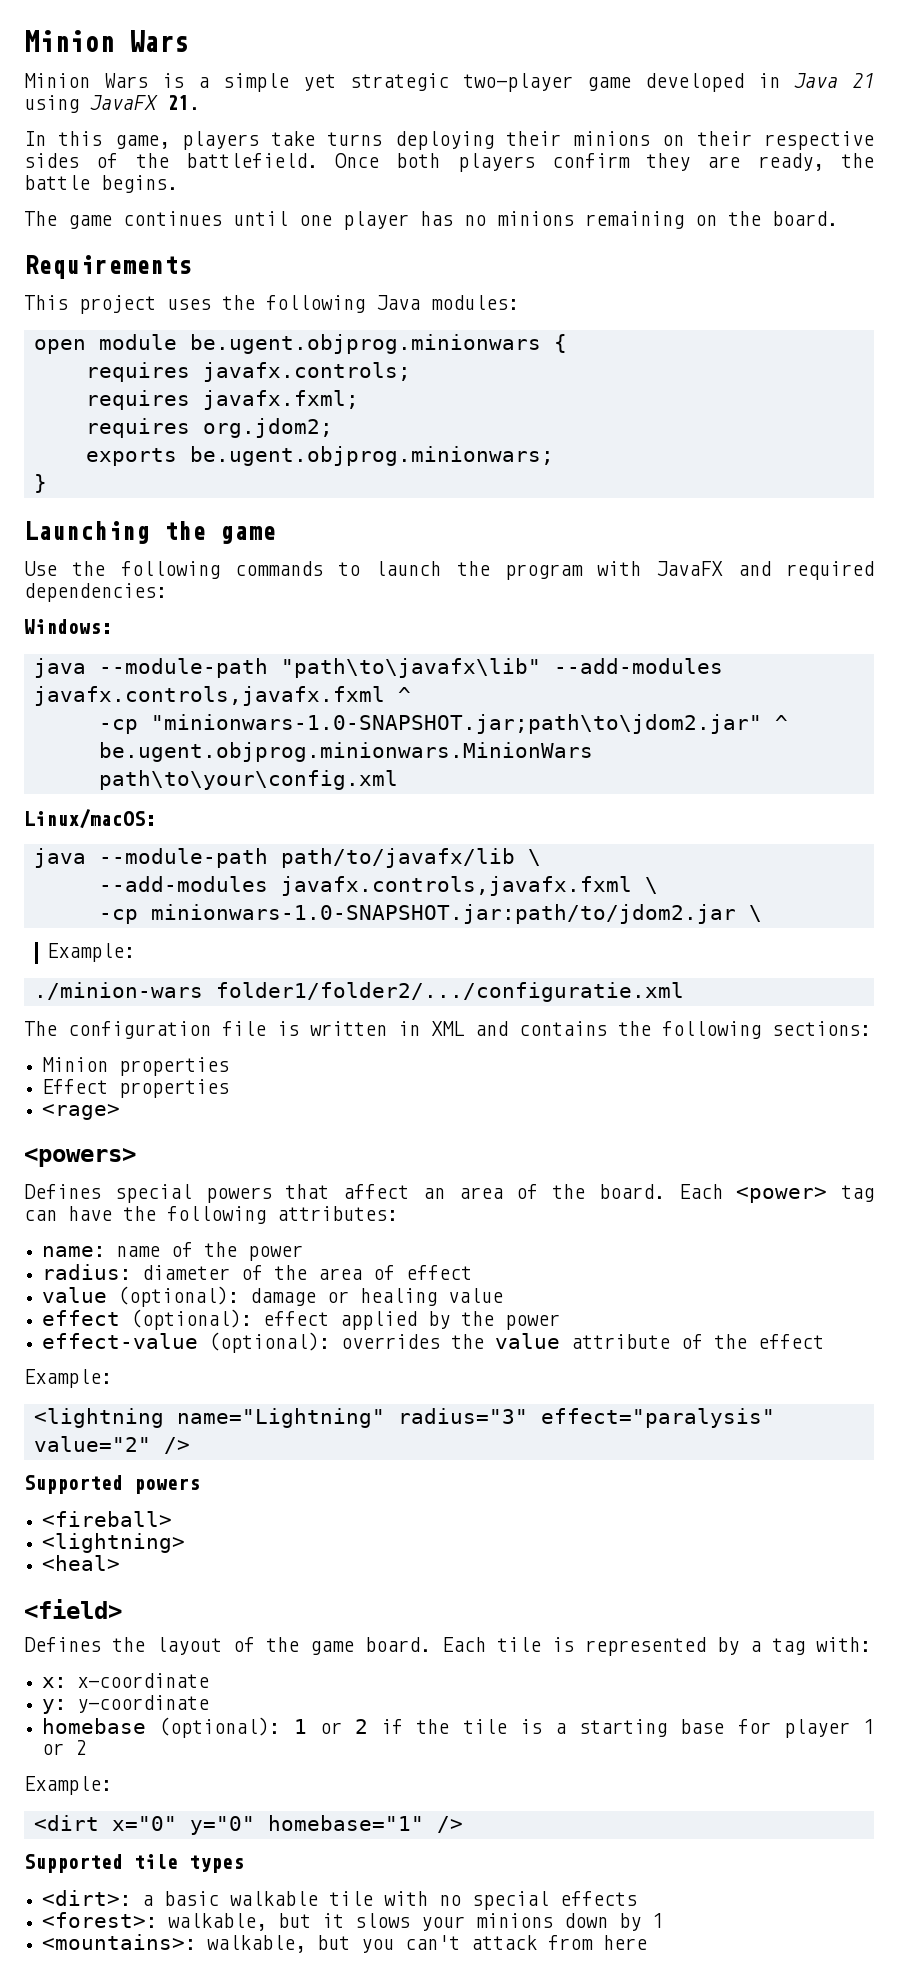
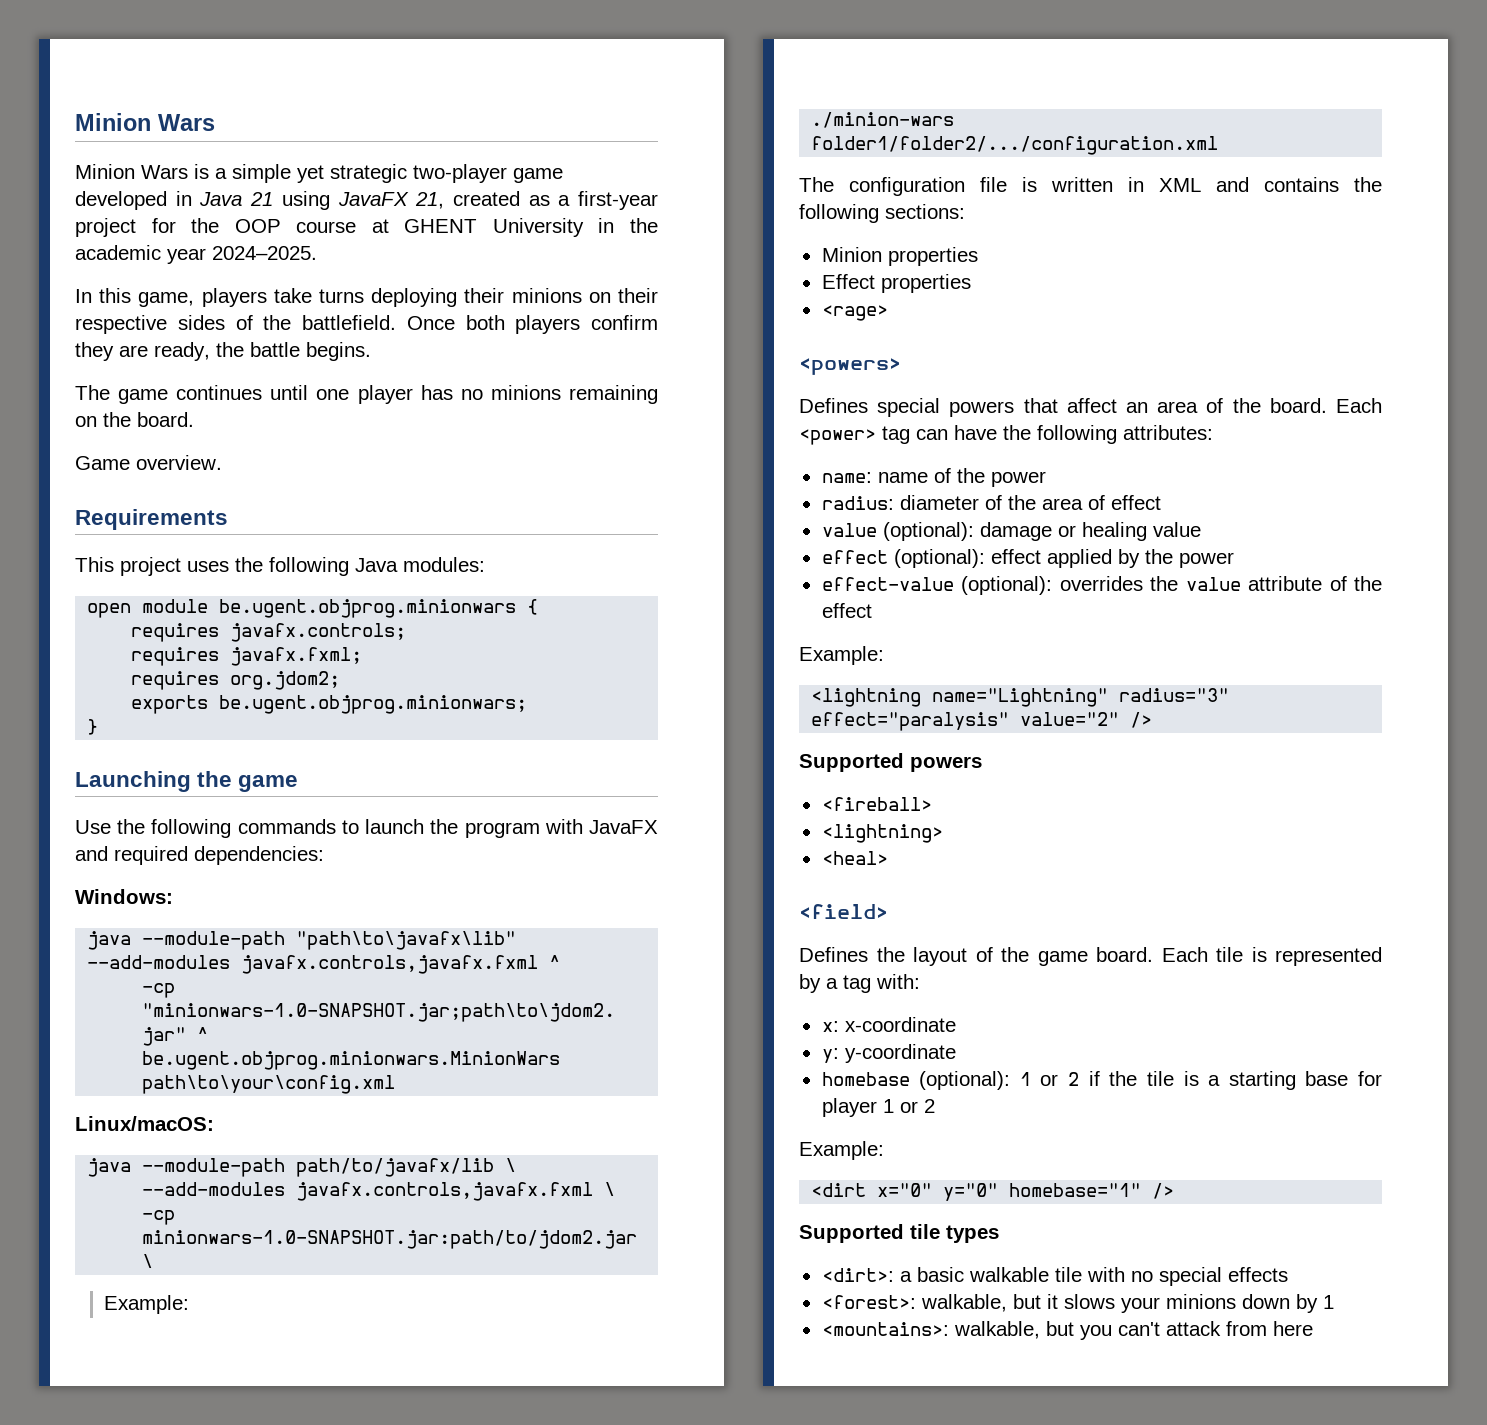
[167,95,200,110] 21. -> [415,191,658,210] [75,218,658,237] [75,245,317,264] 21, created as a first-year project for the OOP course at GHENT University in the academic year 2024–2025.
(838, 218) none -> [75,455,222,470] // Game overview.
[215,982,684,1002] folder1/folder2/.../configuratie.xml -> [811,136,1219,155] folder1/folder2/.../configuration.xml

